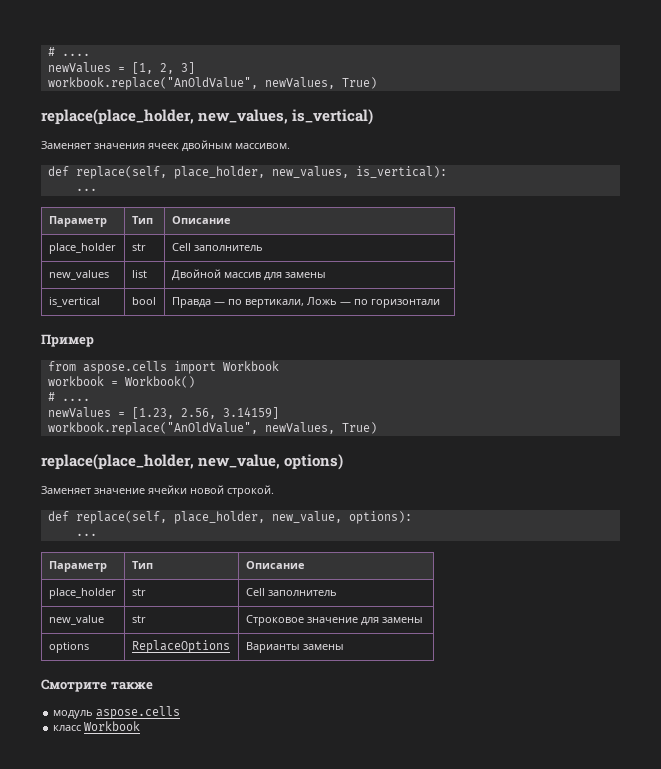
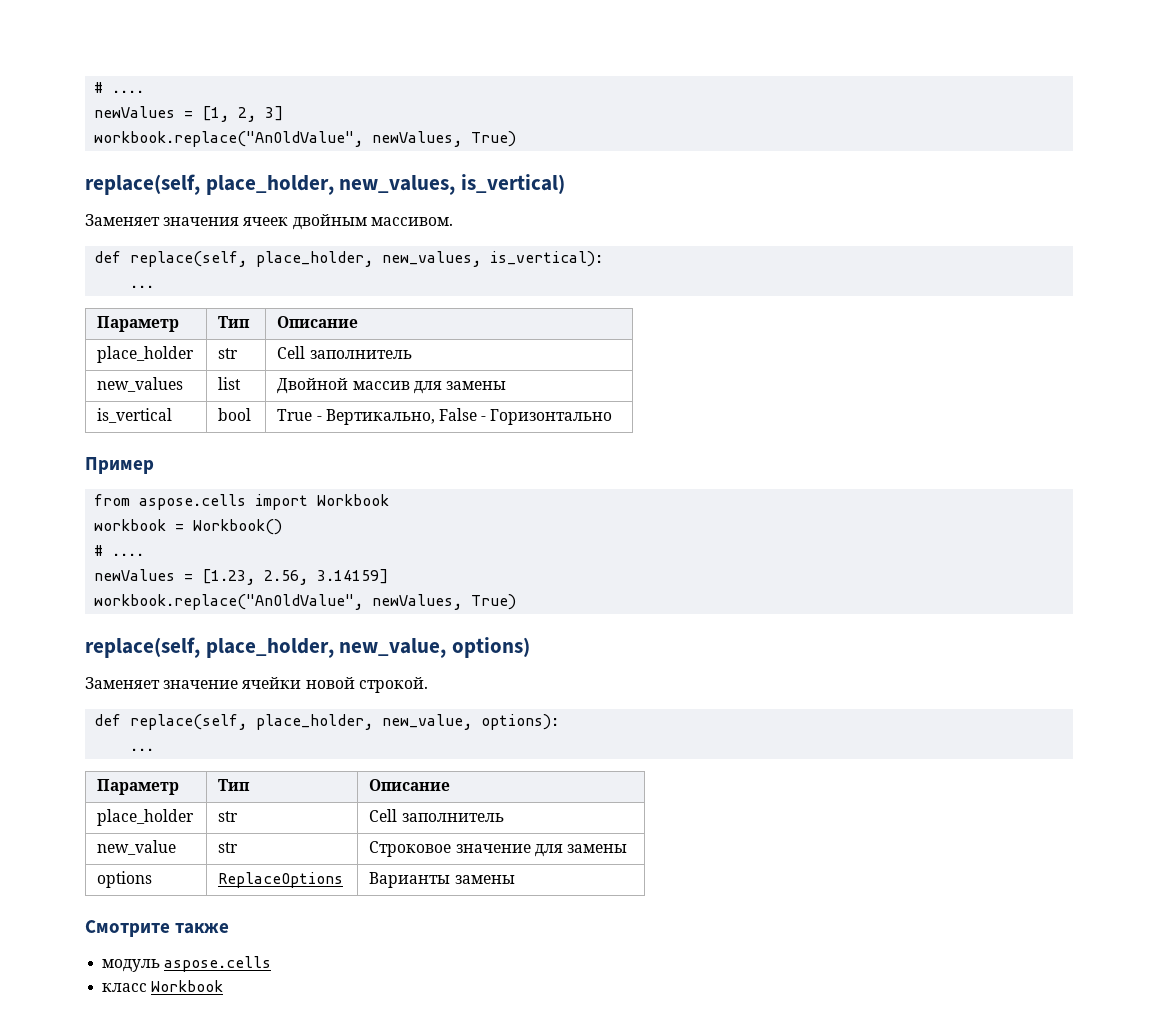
[41,109,194,125] replace(place_holder, -> [85,174,334,195] replace(self, place_holder,
[171,297,440,308] Правда — по вертикали, Ложь — по горизонтали -> [277,408,613,425] True - Вертикально, False - Горизонтально
[41,454,194,470] replace(place_holder, -> [85,637,334,658] replace(self, place_holder,

